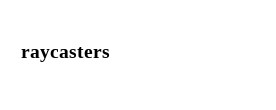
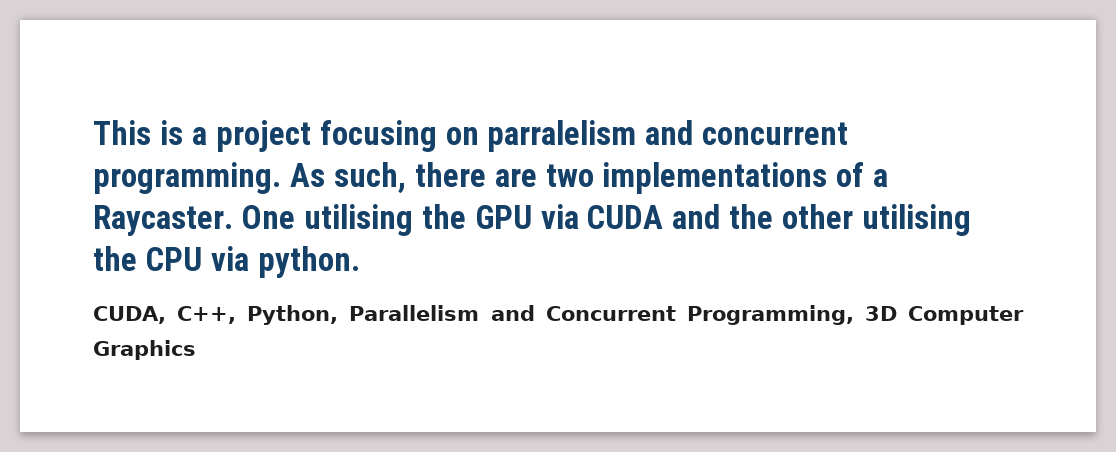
[21,47,110,62] raycasters -> [93,120,849,152] [93,162,889,194] [93,204,972,236] [93,246,360,278] [93,305,1024,325] [93,340,196,360] This is a project focusing on parralelism and concurrent programming. As such, there are two implementations of a Raycaster. One utilising the GPU via CUDA and the other utilising the CPU via python. // CUDA, C++, Python, Parallelism and Concurrent Programming, 3D Computer Graphics

